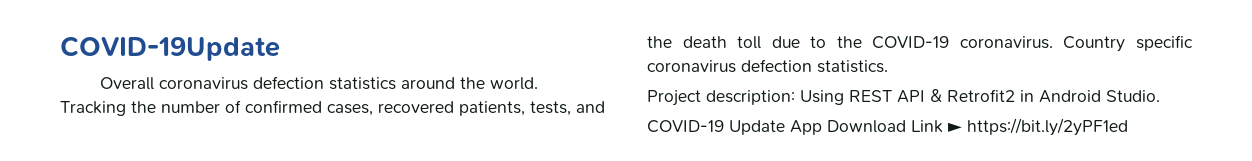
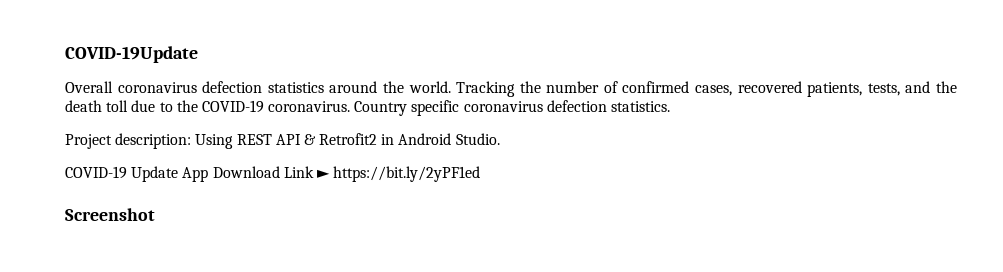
(1128, 127) none -> [65,208,155,221] // Screenshot

